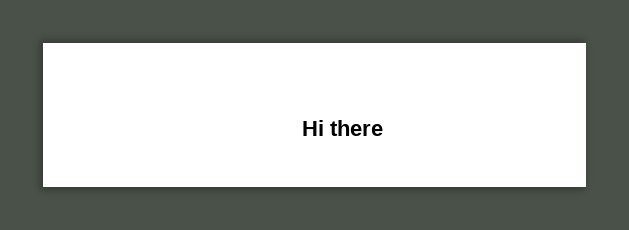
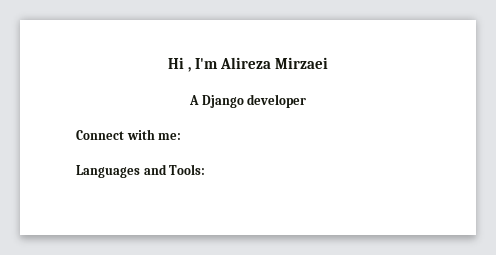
[329,120,383,136] there -> [187,57,329,72] [188,94,307,108] [76,129,182,140] [76,164,206,178] , I'm Alireza Mirzaei // A Django developer // Connect with me: // Languages and Tools:

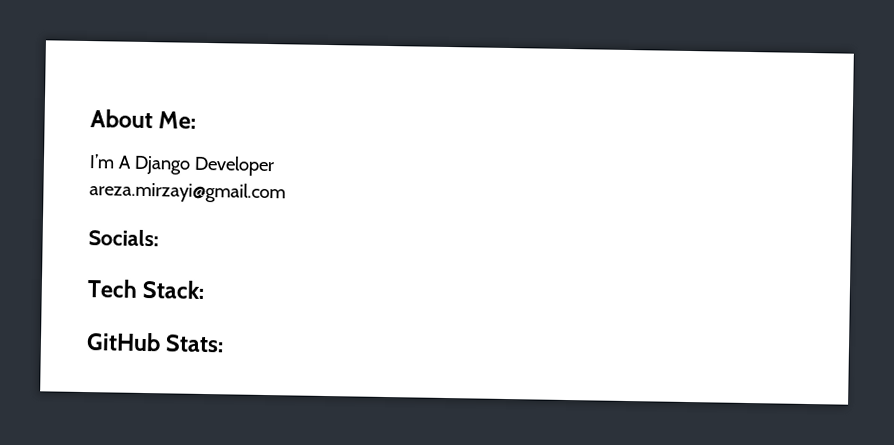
[167,57,329,72] [188,94,307,108] [76,129,182,140] [76,164,206,178] Hi , I'm Alireza Mirzaei // A Django developer // Connect with me: // Languages and Tools: -> [90,109,197,129] [89,154,275,177] [89,181,286,204] [88,229,159,247] [87,279,205,299] [86,332,225,353] About Me: // I’m A Django Developer // areza.mirzayi@gmail.com // Socials: // Tech Stack: // GitHub Stats:

